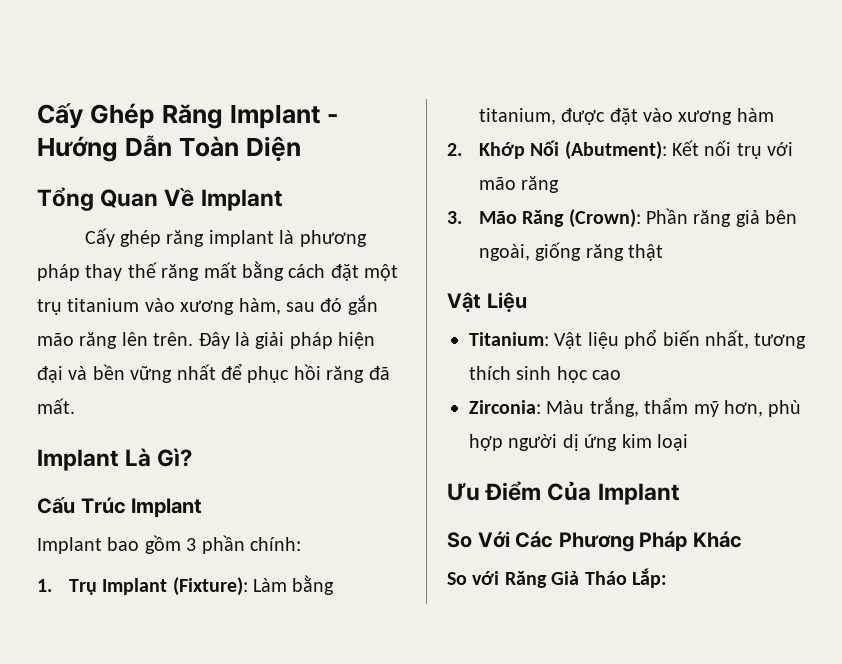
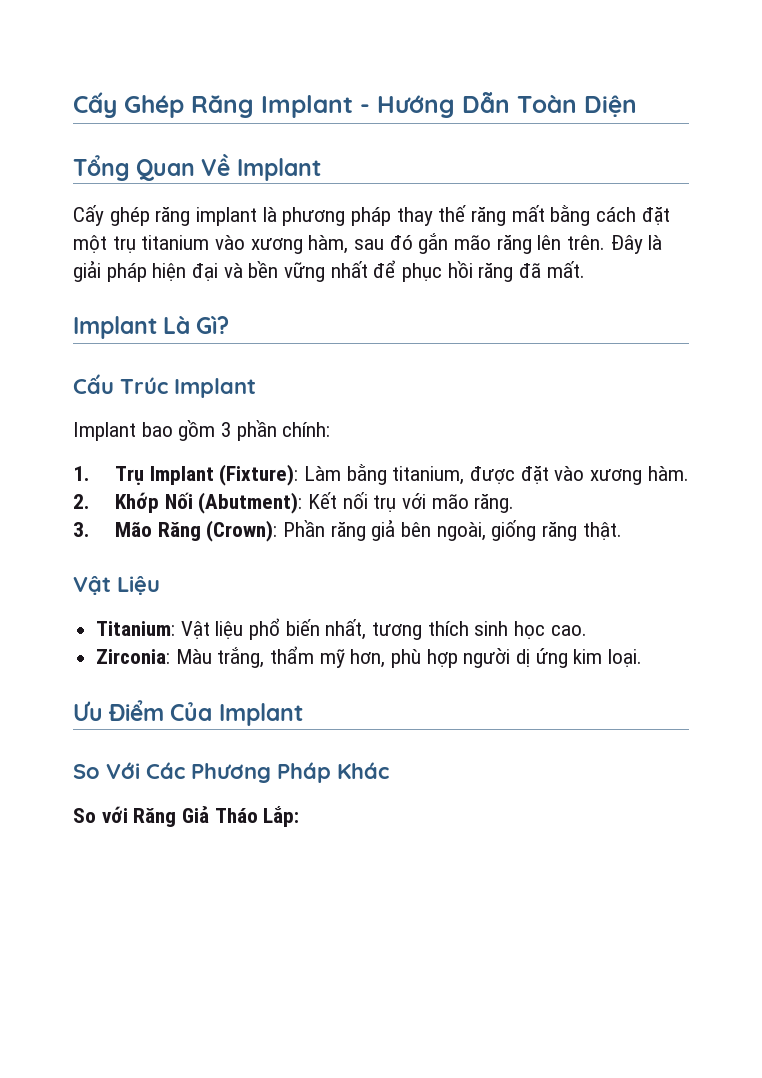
[736,108,774,122] hàm -> [647,466,689,481] hàm.
[521,176,560,193] răng -> [474,494,515,513] răng.
[628,244,664,261] thật -> [582,522,622,540] thật.
[592,370,622,380] cao -> [550,625,587,636] cao.
[657,434,688,451] loại -> [608,649,643,667] loại.

